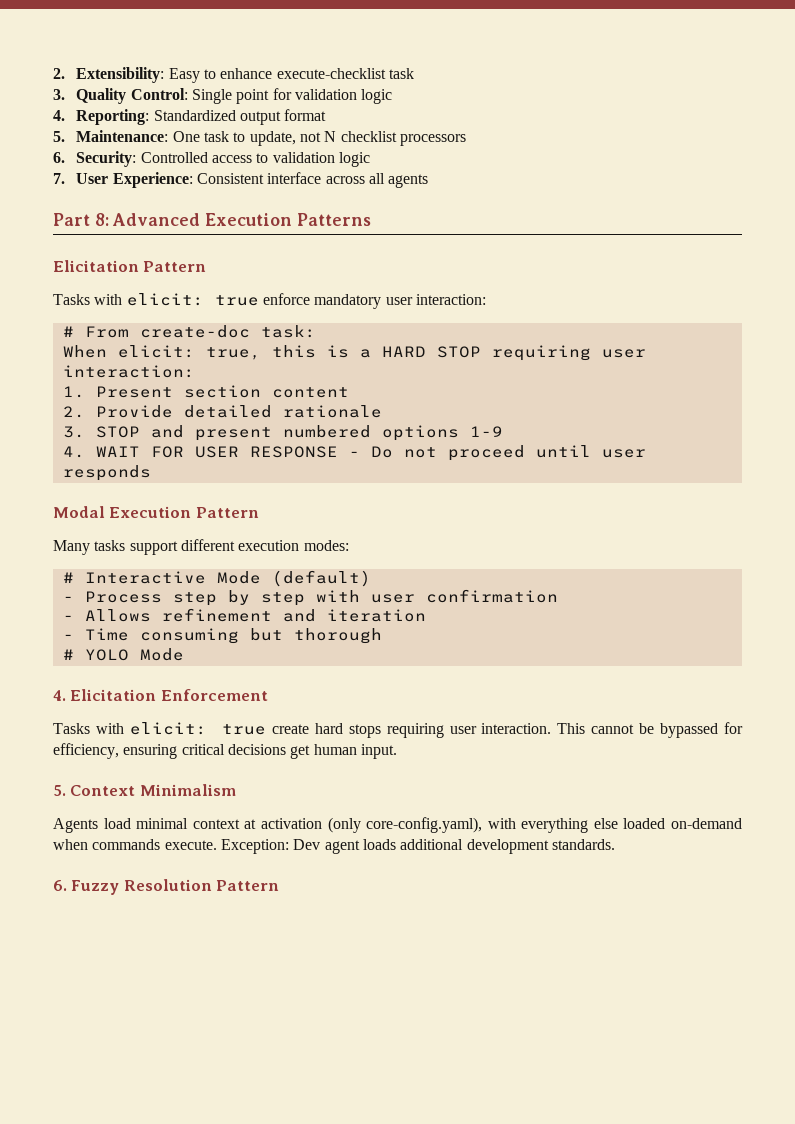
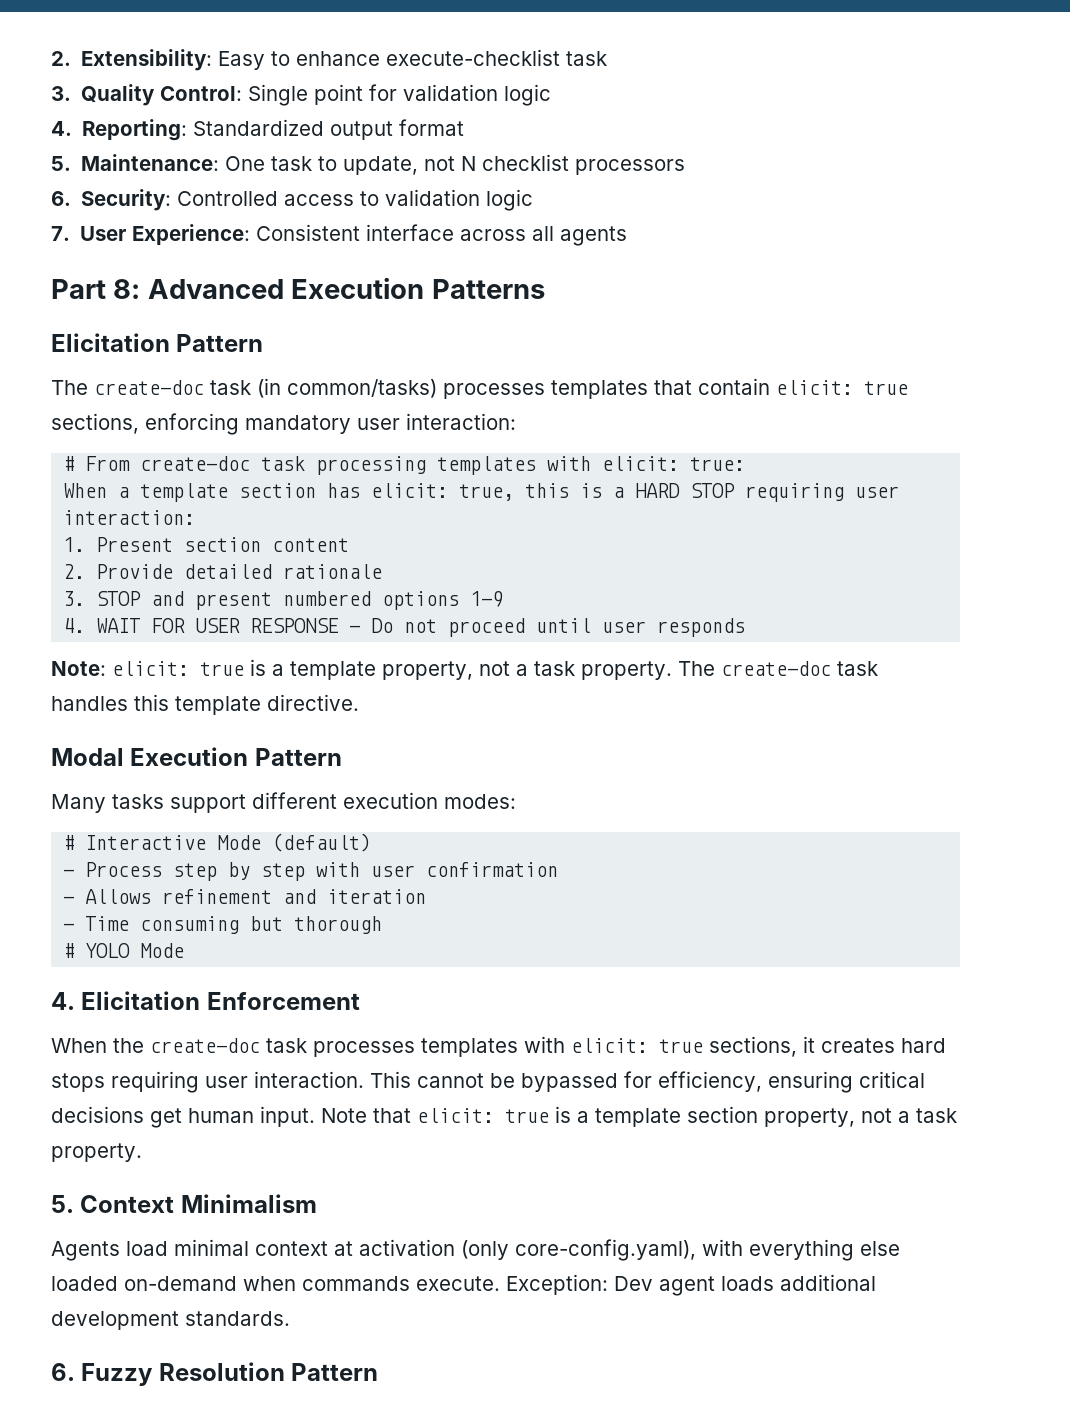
[53,293,310,306] Tasks with elicit: true enforce -> [51,378,908,399] [51,413,239,435] The create-doc task (in common/tasks) processes templates that contain elicit: true sections, enforcing
[260,325,316,338] [62,345,107,358] task: // When -> [261,456,746,475] [63,483,361,502] task processing templates with elicit: true: // When a template section has
(151, 473) none -> [51,659,878,680] [51,694,359,715] // Note: elicit: true is a template property, not a task property. The create-doc task handles this template directive.
[53,722,309,735] Tasks with elicit: true create -> [51,1036,895,1057] When the create-doc task processes templates with elicit: true sections, it creates
(397, 751) none -> [321,1106,957,1127] [51,1143,142,1162] Note that elicit: true is a template section property, not a task property.

